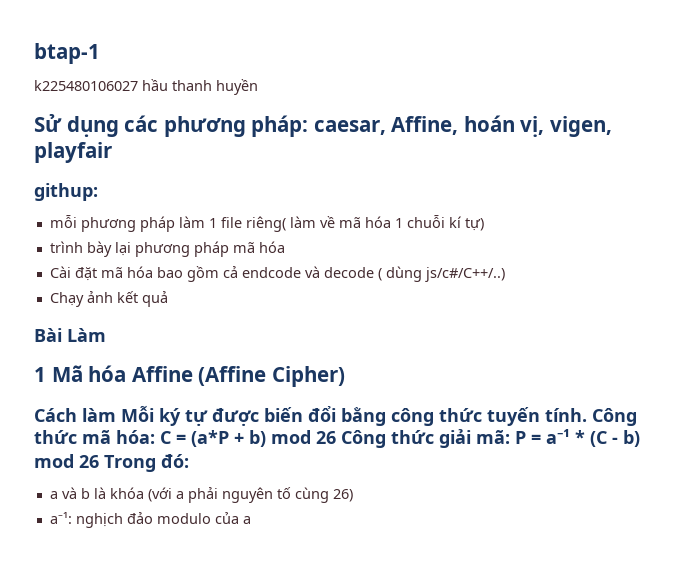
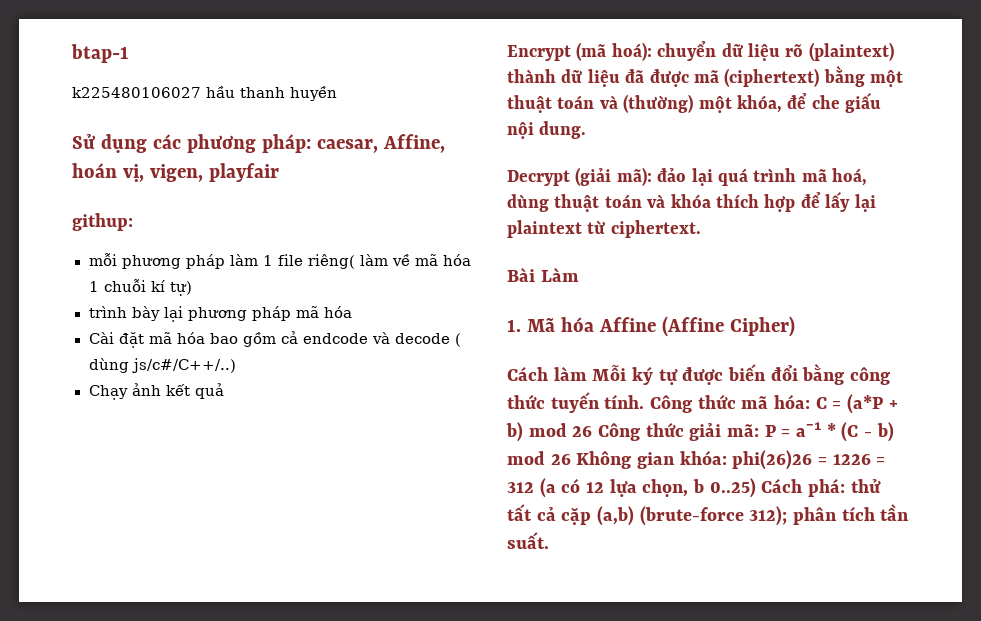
(168, 299) none -> [507,41,894,61] [507,66,904,87] [507,93,882,113] [507,121,587,139] [507,167,868,186] [507,192,876,212] [507,220,701,238] // Encrypt (mã hoá): chuyển dữ liệu rõ (plaintext) thành dữ liệu đã được mã (ciphertext) bằng một thuật toán và (thường) một khóa, để che giấu nội dung. // Decrypt (giải mã): đảo lại quá trình mã hoá, dùng thuật toán và khóa thích hợp để lấy lại plaintext từ ciphertext.
[34,367,46,382] 1 -> [507,319,521,332] 1.
[104,454,189,472] [49,487,353,503] [49,512,251,528] Trong đó: // a và b là khóa (với a phải nguyên tố cùng 26) // a⁻¹: nghịch đảo modulo của a -> [576,450,886,470] [507,478,881,498] [507,504,910,526] [507,532,549,549] Không gian khóa: phi(26)26 = 1226 = 312 (a có 12 lựa chọn, b 0..25) Cách phá: thử tất cả cặp (a,b) (brute-force 312); phân tích tần suất.

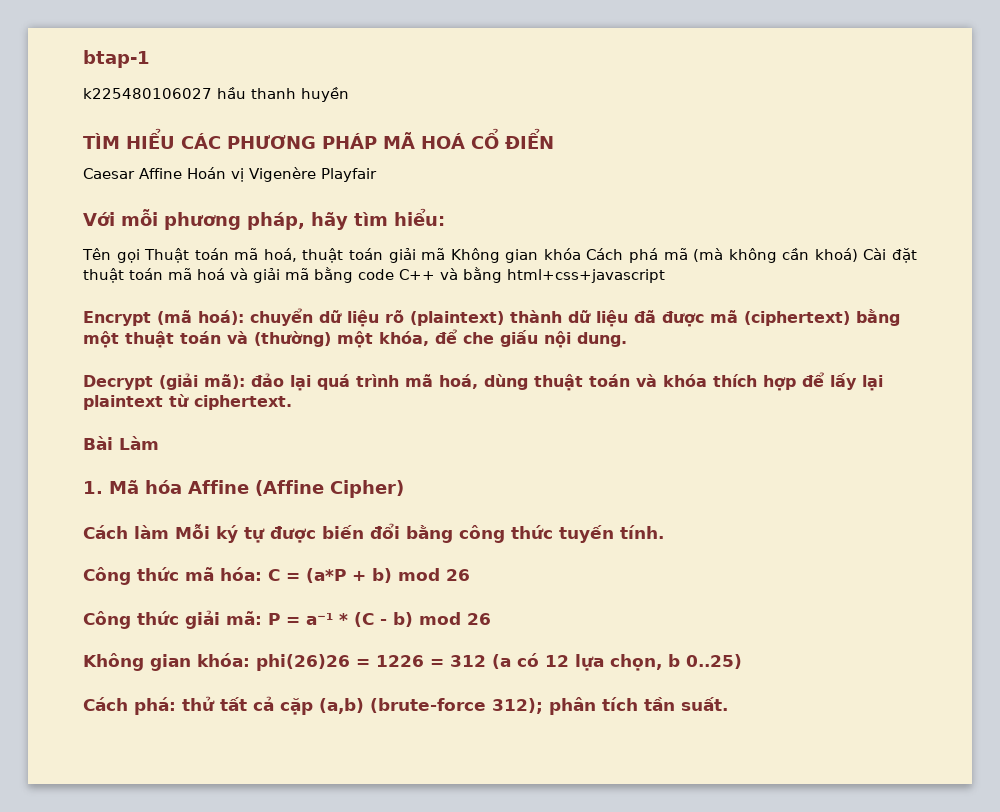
[72,133,445,153] [72,163,279,182] [72,213,133,231] [88,253,471,269] [88,279,192,296] [88,306,352,322] [88,331,461,348] [88,358,236,373] [88,383,224,400] Sử dụng các phương pháp: caesar, Affine, hoán vị, vigen, playfair // githup: // mỗi phương pháp làm 1 file riêng( làm về mã hóa 1 chuỗi kí tự) // trình bày lại phương pháp mã hóa // Cài đặt mã hóa bao gồm cả endcode và decode ( dùng js/c#/C++/..) // Chạy ảnh kết quả -> [83,128,554,149] [83,167,377,182] [83,208,445,230] [82,248,917,263] [83,267,665,283] TÌM HIỂU CÁC PHƯƠNG PHÁP MÃ HOÁ CỔ ĐIỂN // Caesar Affine Hoán vị Vigenère Playfair // Với mỗi phương pháp, hãy tìm hiểu: // Tên gọi Thuật toán mã hoá, thuật toán giải mã Không gian khóa Cách phá mã (mà không cần khoá) Cài đặt thuật toán mã hoá và giải mã bằng code C++ và bằng html+css+javascript
(645, 401) none -> (664, 532) //
(593, 431) none -> (470, 575) //
(571, 459) none -> (491, 619) //
(756, 488) none -> (742, 661) //

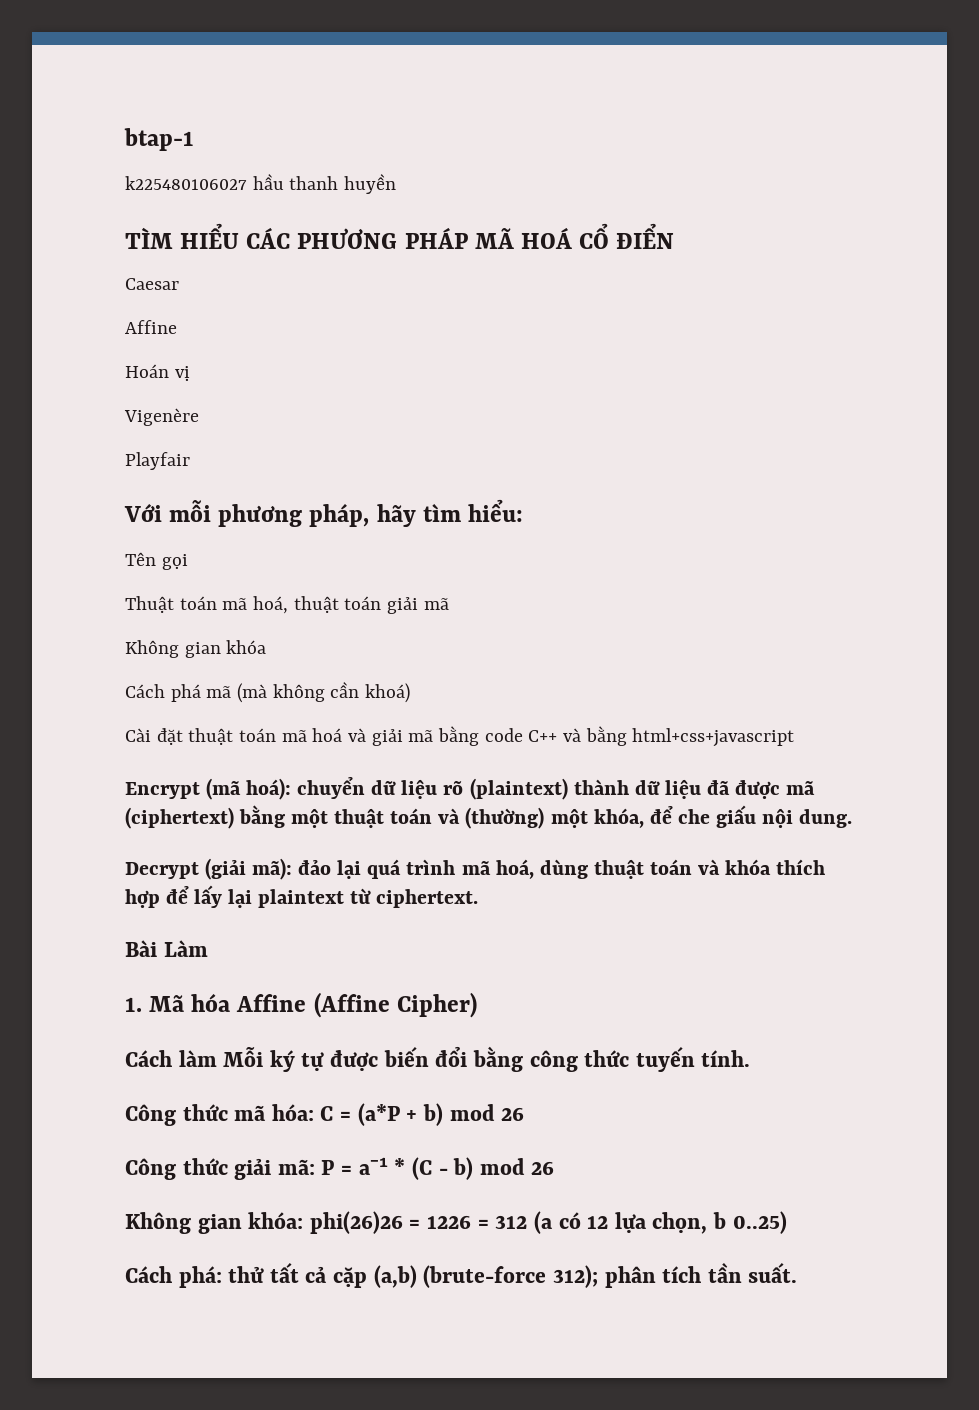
[139,168,182,179] Affine -> [125,320,177,334] // Affine //
(244, 175) none -> (190, 373) //
(316, 174) none -> (199, 417) //
(140, 256) none -> (188, 562) //
(446, 254) none -> (449, 604) //
(581, 254) none -> (267, 647) //
(858, 255) none -> (411, 693) //

